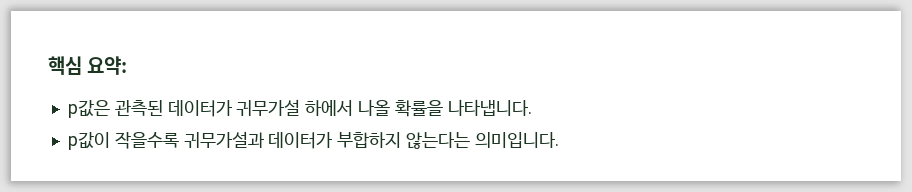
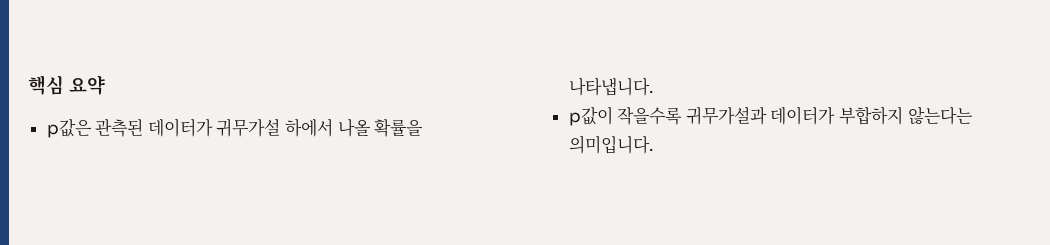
[87,56,128,75] 요약: -> [68,75,105,95] 요약

